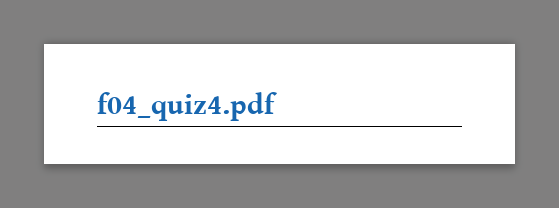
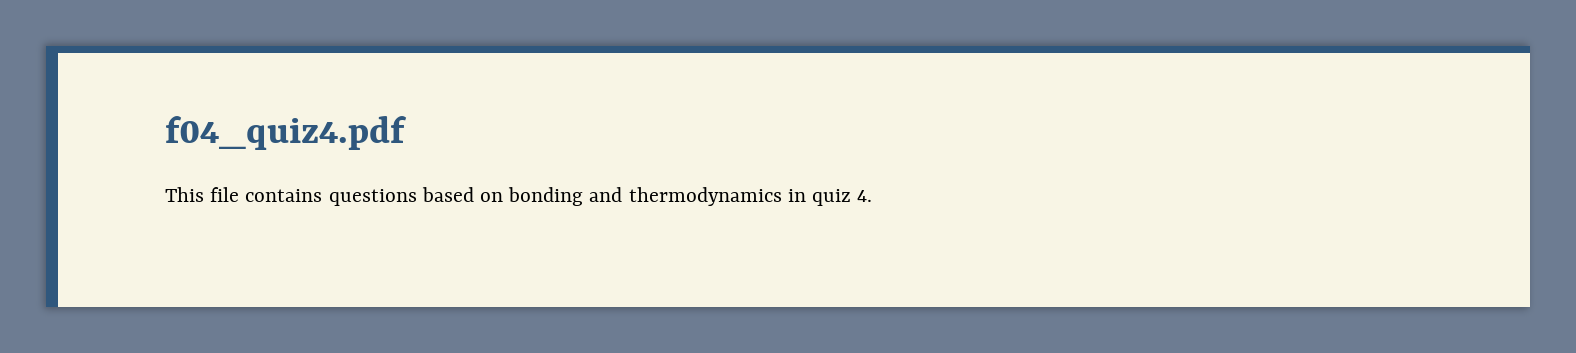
(277, 106) none -> [165,187,873,206] // This file contains questions based on bonding and thermodynamics in quiz 4.

